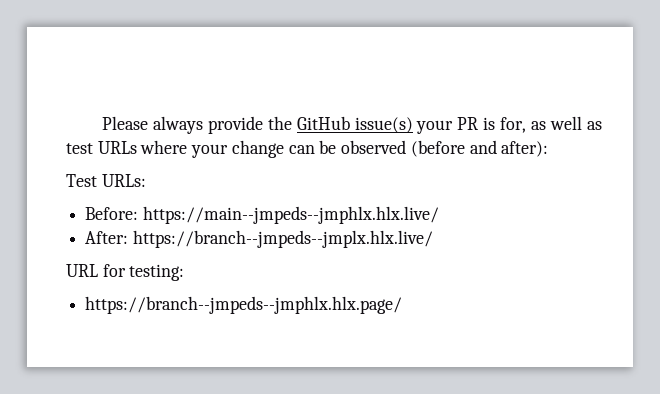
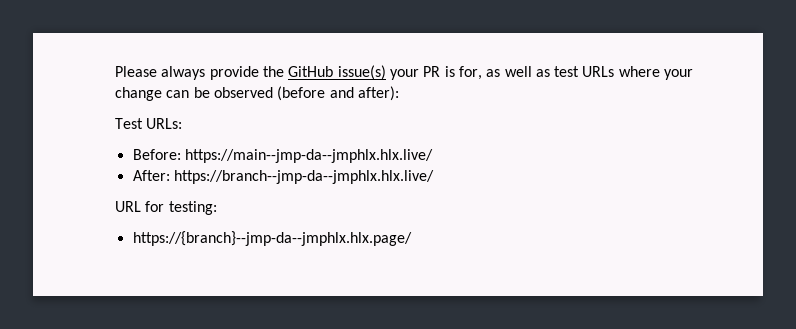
[142,206,439,224] https://main--jmpeds--jmphlx.hlx.live/ -> [184,149,433,163] https://main--jmp-da--jmphlx.hlx.live/
[132,230,433,248] https://branch--jmpeds--jmplx.hlx.live/ -> [173,170,434,184] https://branch--jmp-da--jmphlx.hlx.live/
[85,296,403,314] https://branch--jmpeds--jmphlx.hlx.page/ -> [132,231,412,246] https://{branch}--jmp-da--jmphlx.hlx.page/

